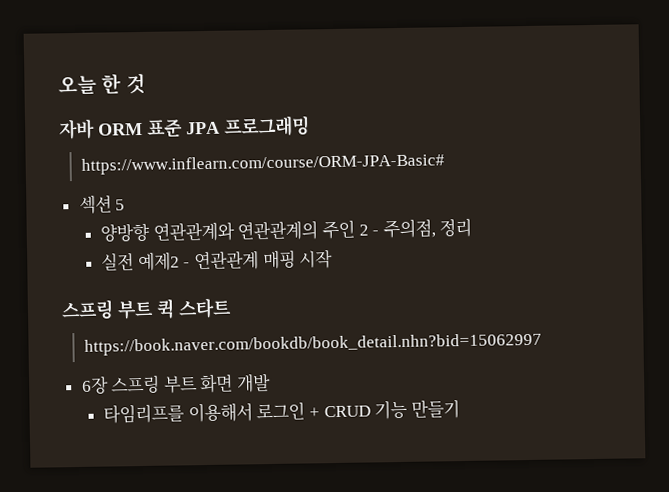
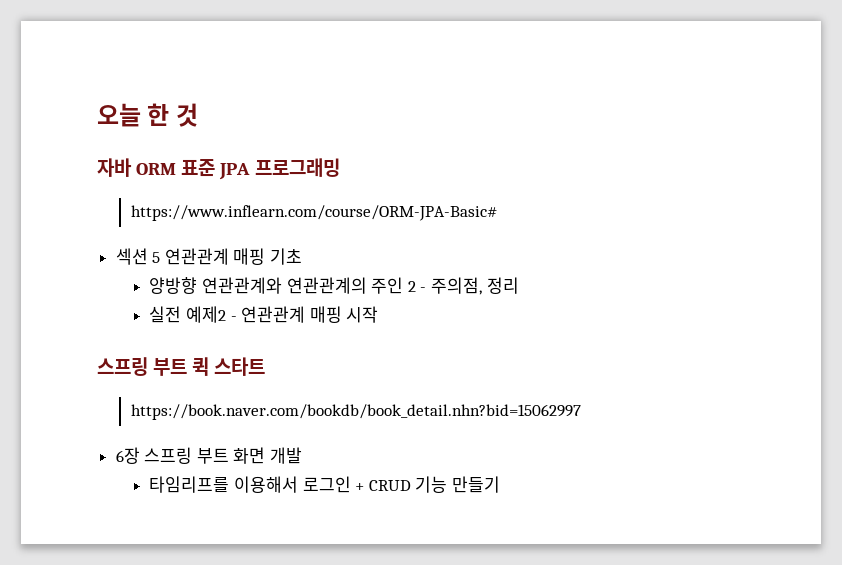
(126, 205) none -> [164,248,303,265] 연관관계 매핑 기초

